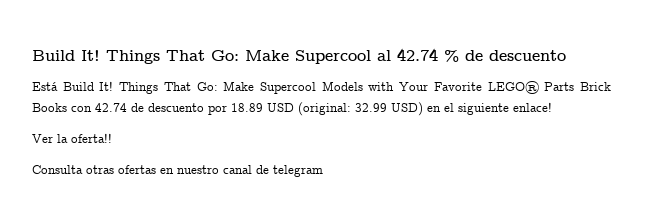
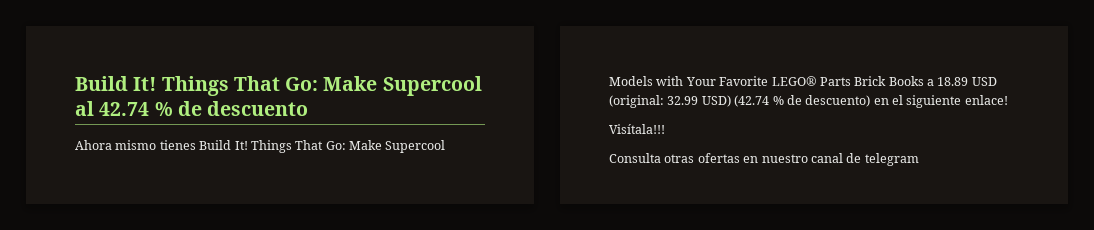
[32,82,58,91] Está -> [75,140,196,150] Ahora mismo tienes
[71,103,227,115] con 42.74 de descuento por -> [927,79,934,86] a
(423, 109) none -> [734,95,871,107] (42.74 % de descuento)
[32,133,112,143] Ver la oferta!! -> [609,124,665,134] Visítala!!!

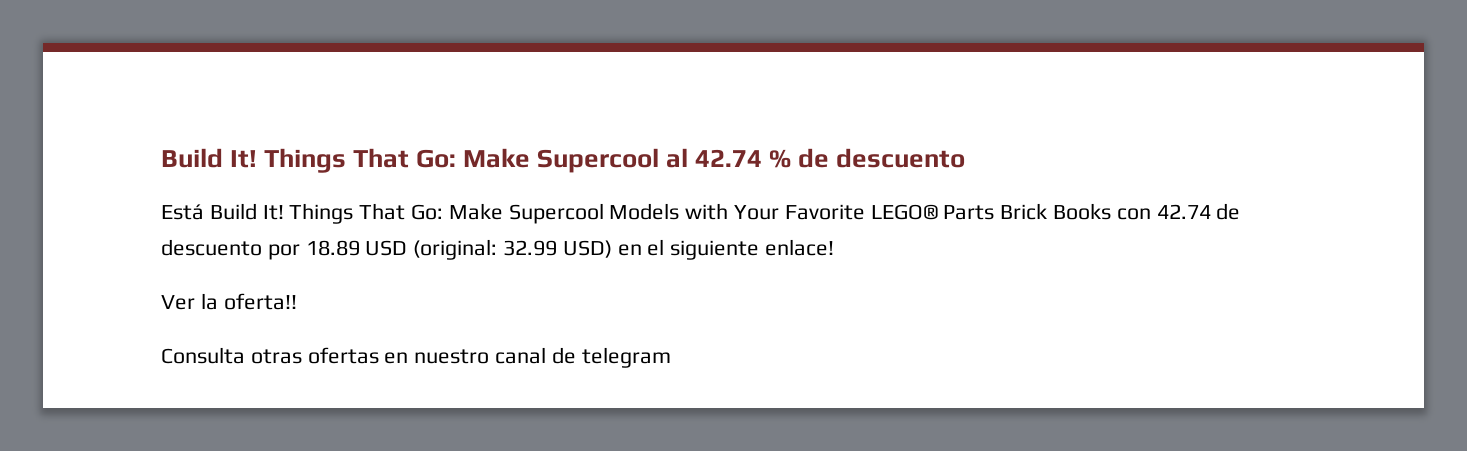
[75,140,196,150] Ahora mismo tienes -> [161,204,204,220] Está
[927,79,934,86] a -> [1116,203,1241,220] [161,239,300,260] con 42.74 de descuento por
[734,95,871,107] (42.74 % de descuento) -> (612, 249) none
[609,124,665,134] Visítala!!! -> [161,293,297,310] Ver la oferta!!

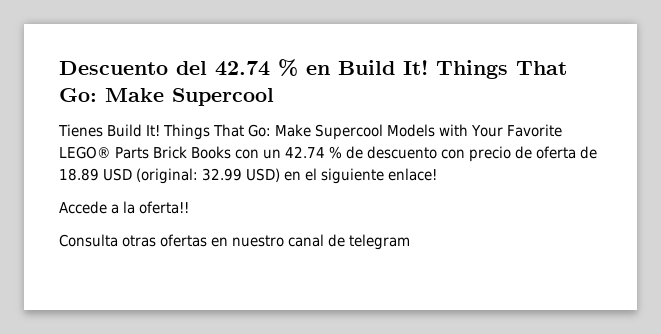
[161,148,966,173] [161,204,204,220] Build It! Things That Go: Make Supercool al 42.74 % de descuento // Está -> [59,59,567,79] [59,88,274,106] [58,124,103,137] Descuento del 42.74 % en Build It! Things That Go: Make Supercool // Tienes
[1156,203,1241,220] [161,239,300,260] 42.74 de descuento por -> [263,146,597,162] un 42.74 % de descuento con precio de oferta de
[161,295,195,310] Ver -> [59,201,119,214] Accede a

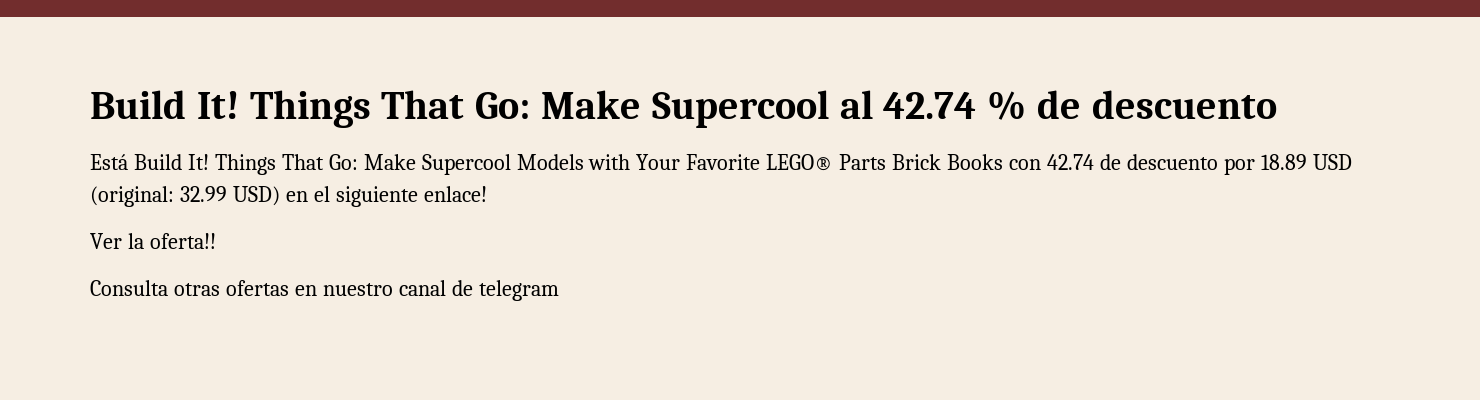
[59,59,567,79] [59,88,274,106] [58,124,103,137] Descuento del 42.74 % en Build It! Things That Go: Make Supercool // Tienes -> [90,90,1277,128] [90,154,128,170] Build It! Things That Go: Make Supercool al 42.74 % de descuento // Está
[263,146,597,162] un 42.74 % de descuento con precio de oferta de -> [1046,154,1255,175] 42.74 de descuento por
[59,201,119,214] Accede a -> [90,233,122,249] Ver

